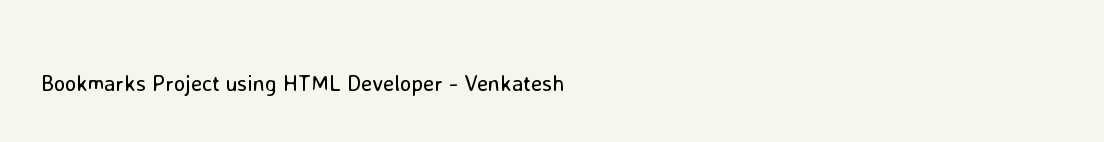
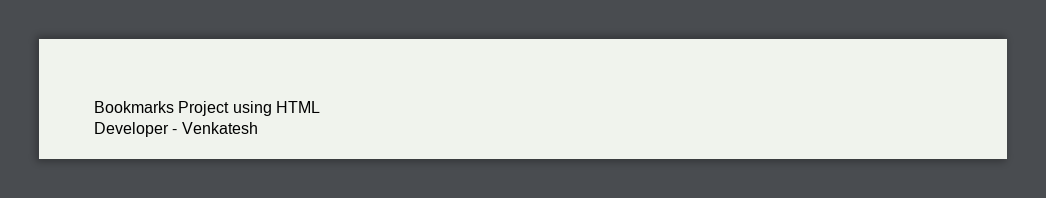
(341, 83) none -> (320, 107) //

